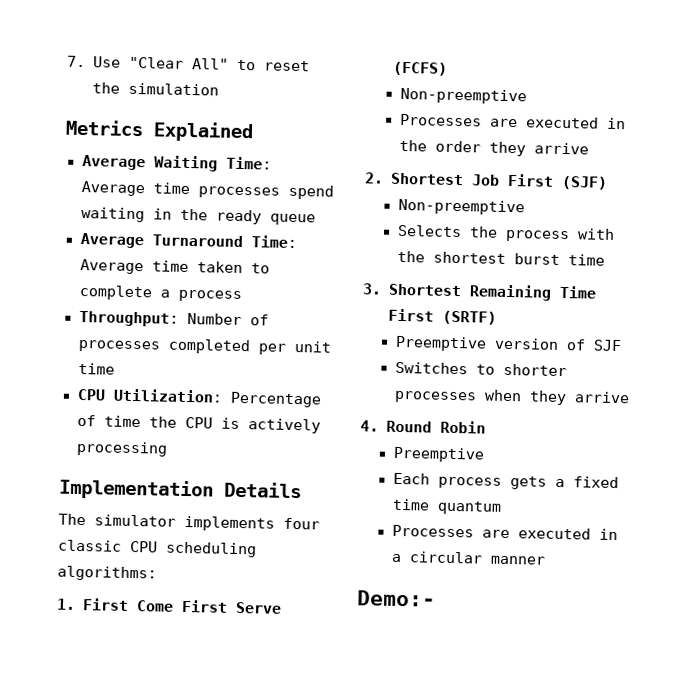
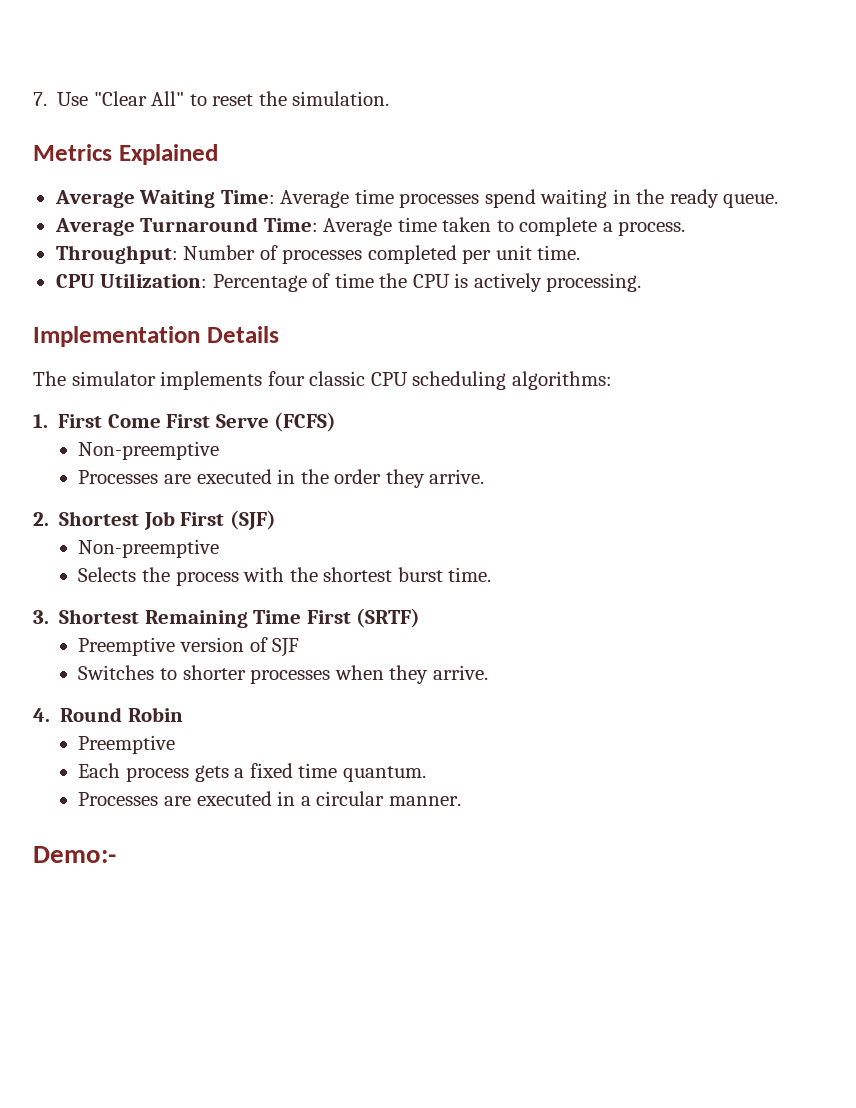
[127,82,219,96] simulation -> [292,91,390,106] simulation.
[269,213,316,226] queue -> [723,194,779,208] queue.
[177,289,242,303] process -> [618,221,686,236] process.
[77,362,115,375] time -> [537,245,581,260] time.
[75,440,168,457] processing -> [546,273,642,292] processing.
[533,142,589,155] arrive -> [429,469,485,484] arrive.
[567,254,605,266] time -> [448,567,492,582] time.
[573,391,630,404] arrive -> [432,665,488,680] arrive.
[436,500,502,515] quantum -> [342,766,426,782] quantum.
[489,555,546,565] manner -> [388,796,461,806] manner.

